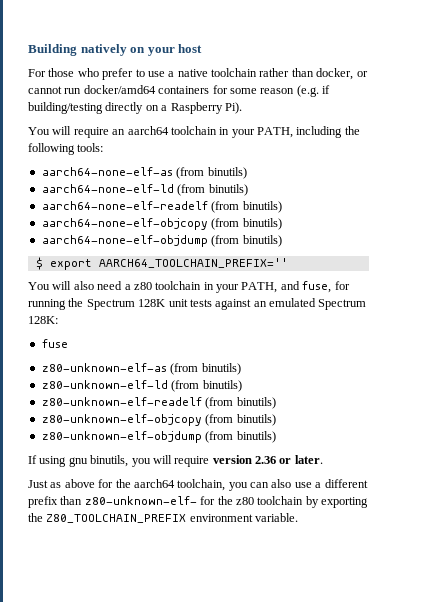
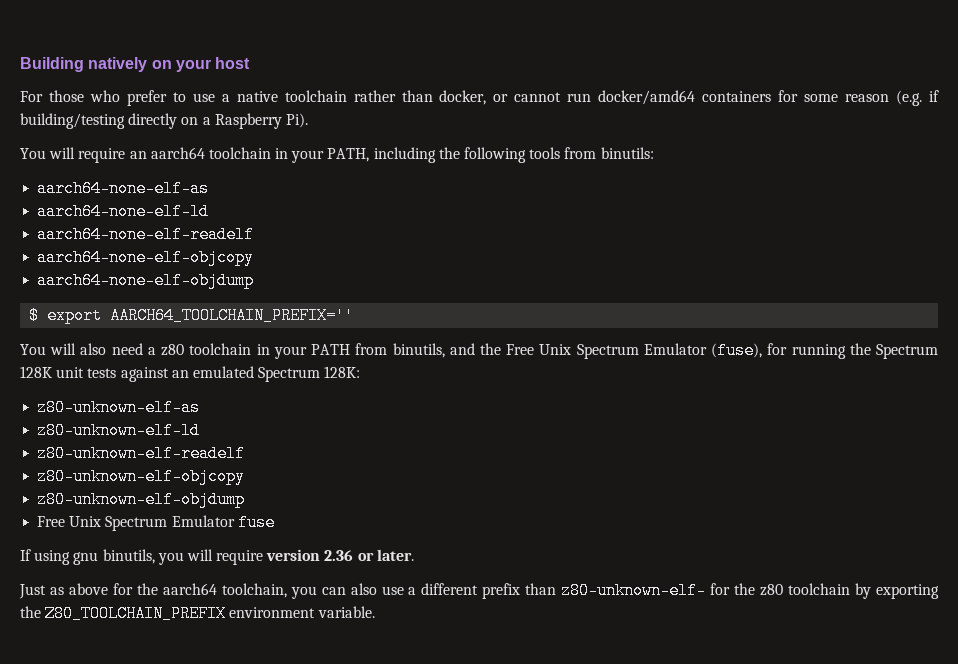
[77,143,104,152] tools: -> [529,147,654,159] tools from binutils:
[176,167,247,179] (from binutils) -> (210, 188) none
[177,184,248,196] (from binutils) -> (210, 211) none
[211,201,282,213] (from binutils) -> (255, 234) none
[211,218,282,230] (from binutils) -> (255, 257) none
[211,235,282,247] (from binutils) -> (255, 280) none
[241,281,332,293] PATH, and fuse, -> [311,342,763,359] PATH from binutils, and the Free Unix Spectrum Emulator (fuse),
[41,339,68,348] // fuse -> (361, 372) none
[170,363,241,375] (from binutils) -> (201, 407) none
[171,380,242,392] (from binutils) -> (201, 430) none
[205,397,276,409] (from binutils) -> (246, 453) none
[205,414,276,426] (from binutils) -> (246, 476) none
[205,431,276,443] (from binutils) -> [37,514,275,531] // Free Unix Spectrum Emulator fuse

